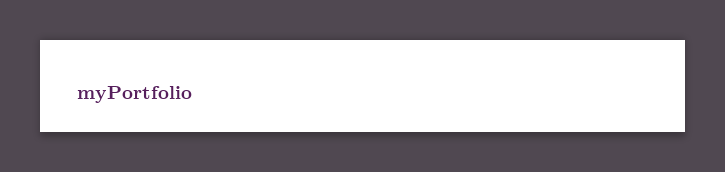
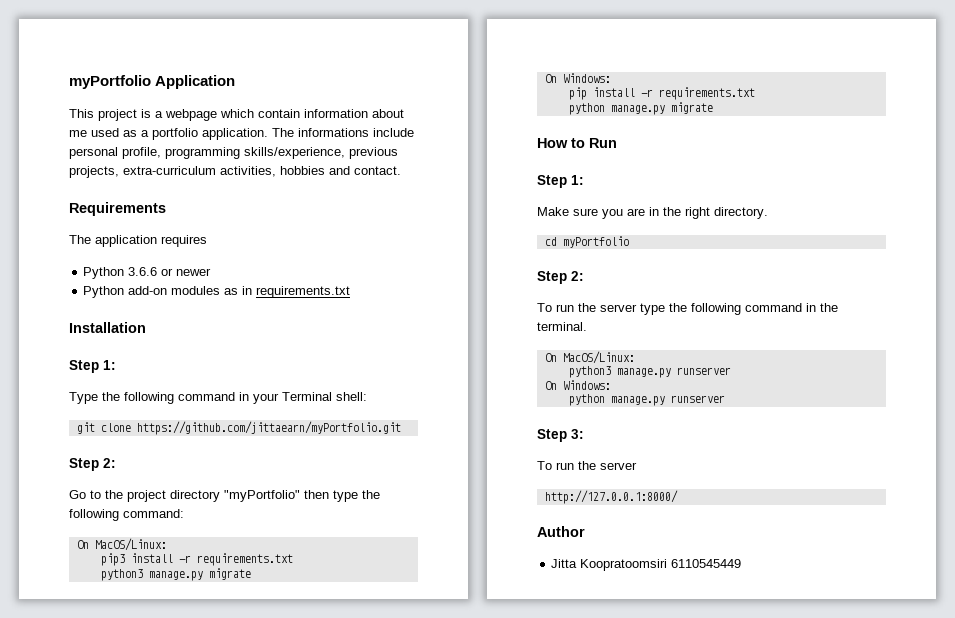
[77,86,192,103] myPortfolio -> [69,75,236,89] [69,109,404,121] [69,128,414,140] [69,147,398,159] [69,166,401,178] [69,202,166,216] [69,235,207,247] [83,267,212,279] [83,286,351,298] [69,322,146,333] [69,360,116,373] [69,392,367,404] [76,421,401,435] [69,458,116,471] [69,490,380,502] [69,509,184,521] [76,538,167,551] [100,553,293,566] [100,568,251,581] [544,73,611,83] [568,87,755,100] [568,102,713,115] [537,138,617,148] [537,175,584,188] [537,207,768,219] [544,236,629,248] [537,271,584,284] [537,303,838,315] [537,322,587,331] [544,351,635,364] [568,366,731,378] [544,380,611,390] [568,394,725,406] [537,429,584,442] [537,461,637,470] [544,490,678,504] [537,526,585,537] [551,559,742,571] myPortfolio Application // This project is a webpage which contain information about me used as a portfolio application. The informations include personal profile, programming skills/experience, previous projects, extra-curriculum activities, hobbies and contact. // Requirements // The application requires // Python 3.6.6 or newer // Python add-on modules as in requirements.txt // Installation // Step 1: // Type the following command in your Terminal shell: // git clone https://github.com/jittaearn/myPortfolio.git // Step 2: // Go to the project directory "myPortfolio" then type the following command: // On MacOS/Linux: // pip3 install -r requirements.txt // python3 manage.py migrate // On Windows: // pip install -r requirements.txt // python manage.py migrate // How to Run // Step 1: // Make sure you are in the right directory. // cd myPortfolio // Step 2: // To run the server type the following command in the terminal. // On MacOS/Linux: // python3 manage.py runserver // On Windows: // python manage.py runserver // Step 3: // To run the server // http://127.0.0.1:8000/ // Author // Jitta Koopratoomsiri 6110545449

